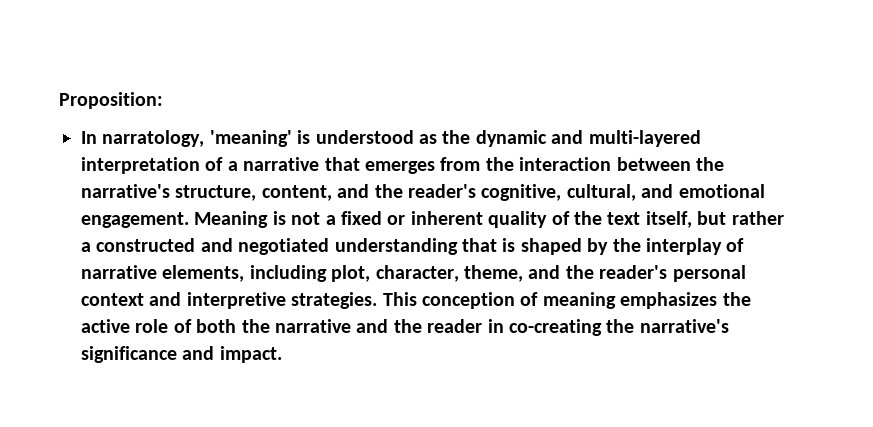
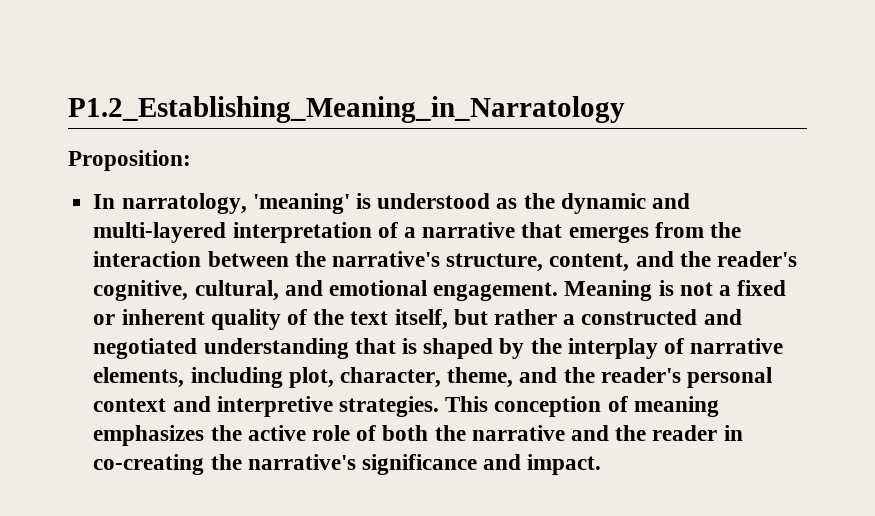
(59, 100) none -> [68,96,625,123] P1.2_Establishing_Meaning_in_Narratology //

